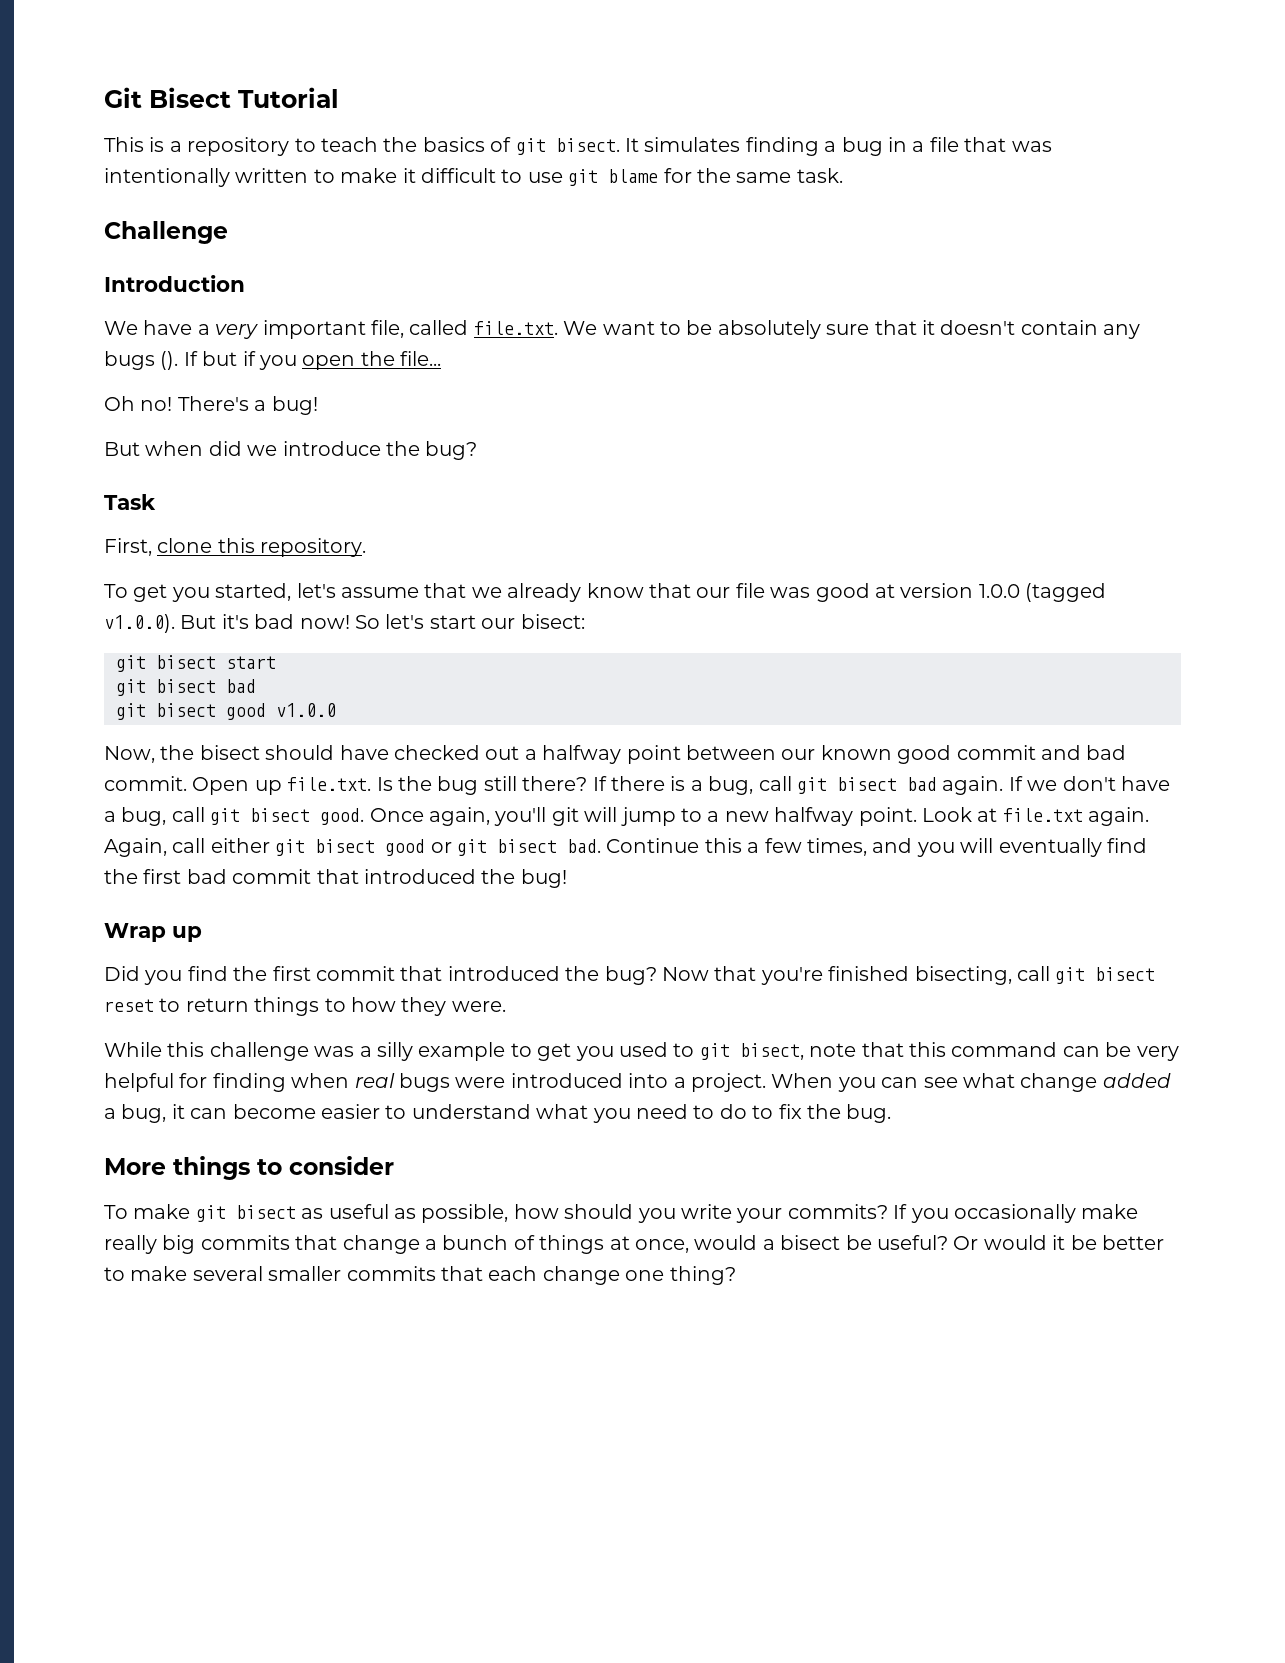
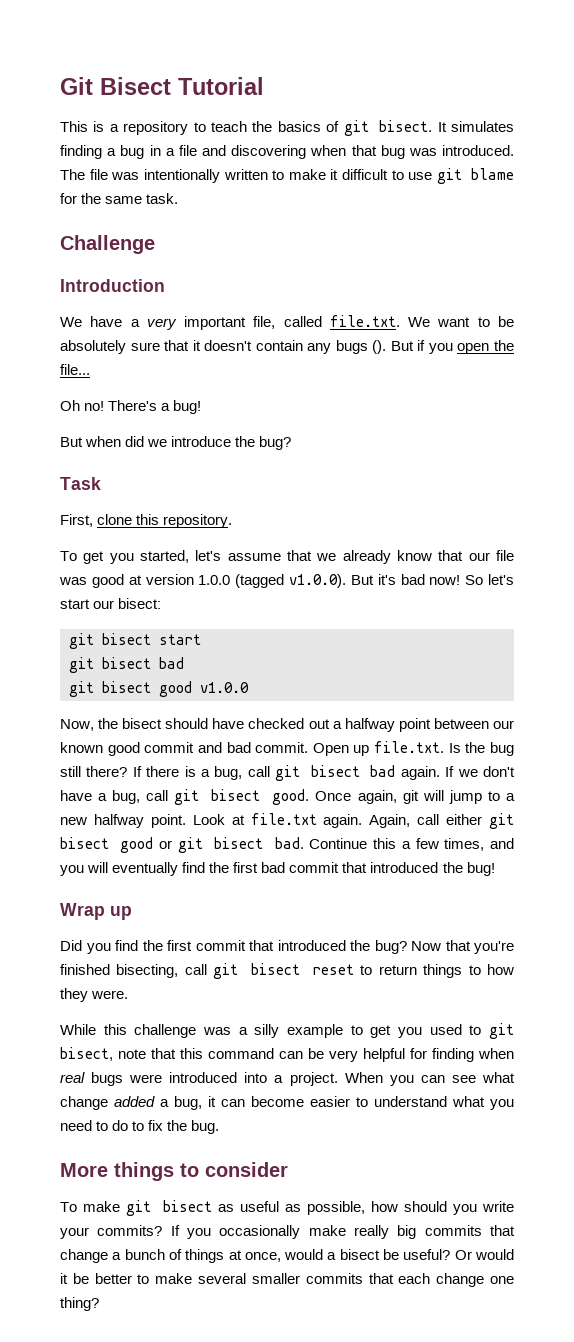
[964,137,1007,152] that -> [202,145,514,159] [60,169,108,180] and discovering when that bug was introduced. The file
[183,351,238,366] If but -> [390,341,414,351] But
[494,807,547,826] you'll -> (397, 797) none

